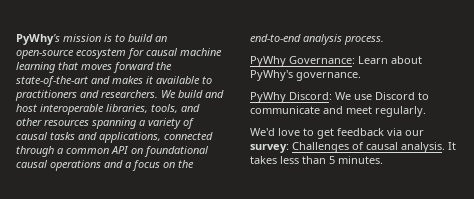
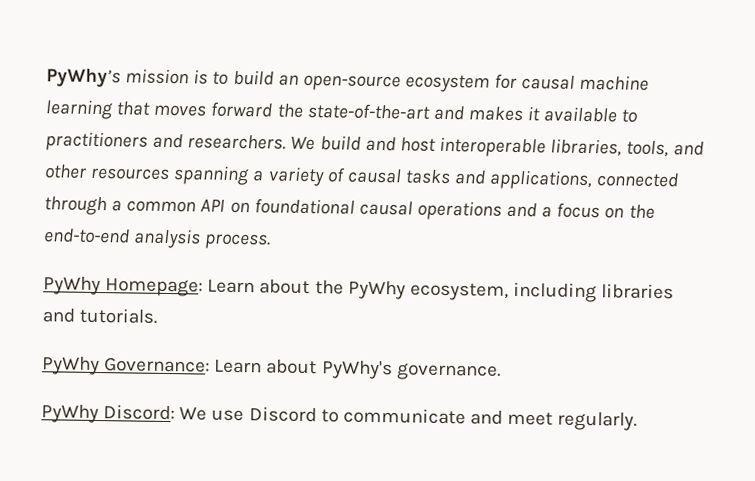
(384, 40) none -> [43,276,675,303] [42,307,158,324] // PyWhy Homepage: Learn about the PyWhy ecosystem, including libraries and tutorials.
[250,128,424,139] [250,142,456,153] [250,156,383,164] // We'd love to get feedback via our survey: Challenges of causal analysis. It takes less than 5 minutes. -> (638, 421) none

